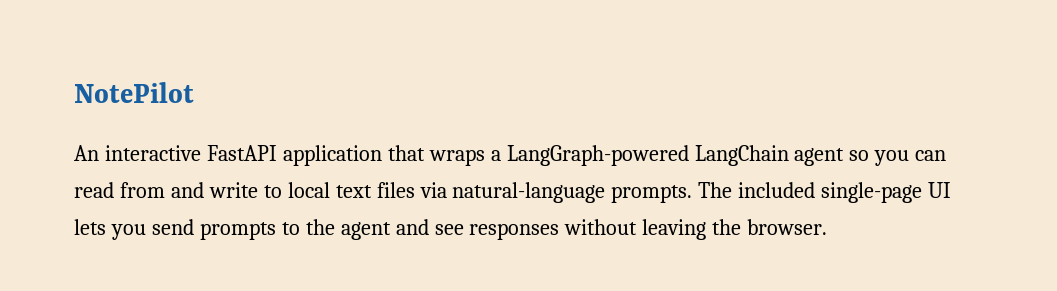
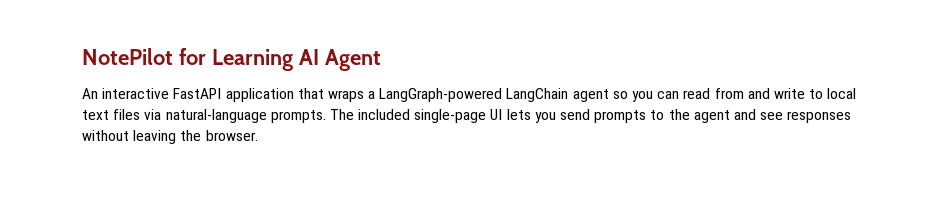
(194, 92) none -> [178,48,381,71] for Learning AI Agent

